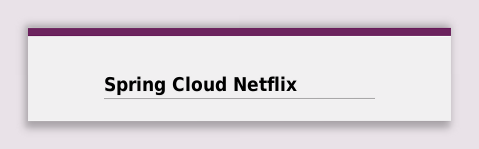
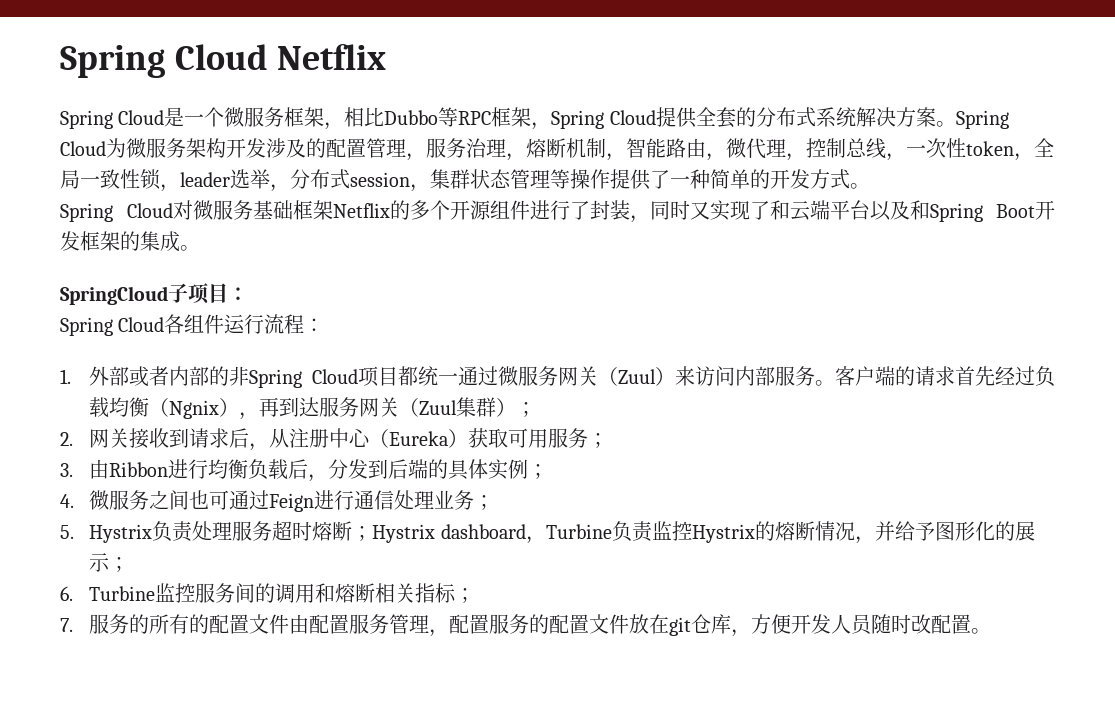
(298, 84) none -> [60,107,1009,130] [60,138,1054,161] [60,169,870,192] [60,200,1055,223] [60,231,200,252] [60,283,248,305] [60,314,325,336] [60,366,1055,388] [89,397,537,420] [60,428,609,451] [60,459,549,482] [60,490,495,512] [60,521,1035,544] [89,553,130,572] [60,583,476,603] [60,614,992,637] // Spring Cloud是一个微服务框架，相比Dubbo等RPC框架，Spring Cloud提供全套的分布式系统解决方案。Spring Cloud为微服务架构开发涉及的配置管理，服务治理，熔断机制，智能路由，微代理，控制总线，一次性token，全局一致性锁，leader选举，分布式session，集群状态管理等操作提供了一种简单的开发方式。 // Spring Cloud对微服务基础框架Netflix的多个开源组件进行了封装，同时又实现了和云端平台以及和Spring Boot开发框架的集成。 // SpringCloud子项目： // Spring Cloud各组件运行流程： // 1.外部或者内部的非Spring Cloud项目都统一通过微服务网关（Zuul）来访问内部服务。客户端的请求首先经过负载均衡（Ngnix），再到达服务网关（Zuul集群）； // 2.网关接收到请求后，从注册中心（Eureka）获取可用服务； // 3.由Ribbon进行均衡负载后，分发到后端的具体实例； // 4.微服务之间也可通过Feign进行通信处理业务； // 5. Hystrix负责处理服务超时熔断；Hystrix dashboard，Turbine负责监控Hystrix的熔断情况，并给予图形化的展示； // 6. Turbine监控服务间的调用和熔断相关指标； // 7.服务的所有的配置文件由配置服务管理，配置服务的配置文件放在git仓库，方便开发人员随时改配置。

